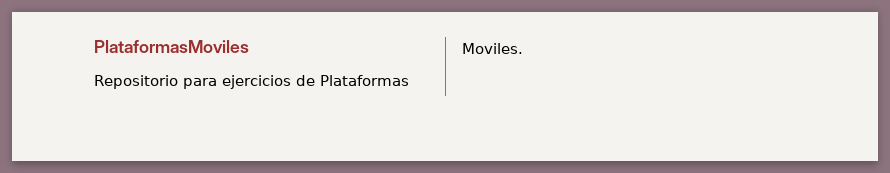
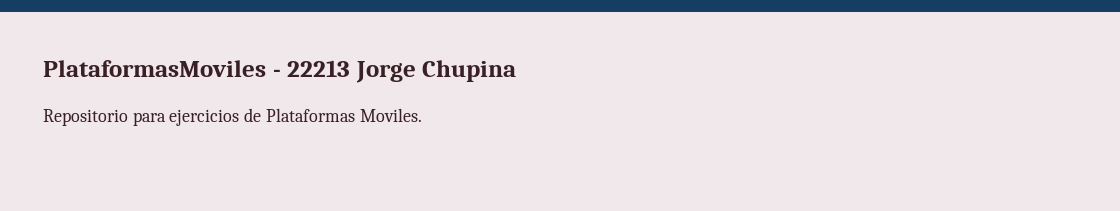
(249, 46) none -> [272,60,517,83] - 22213 Jorge Chupina

